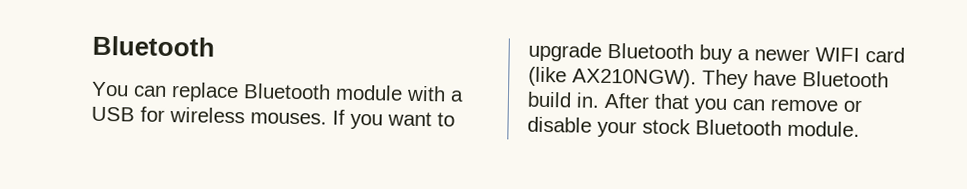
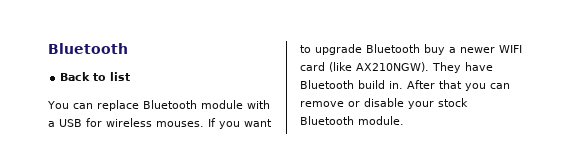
[92,35,215,57] Bluetooth -> [48,43,128,54] [60,72,131,81] Bluetooth // Back to list

